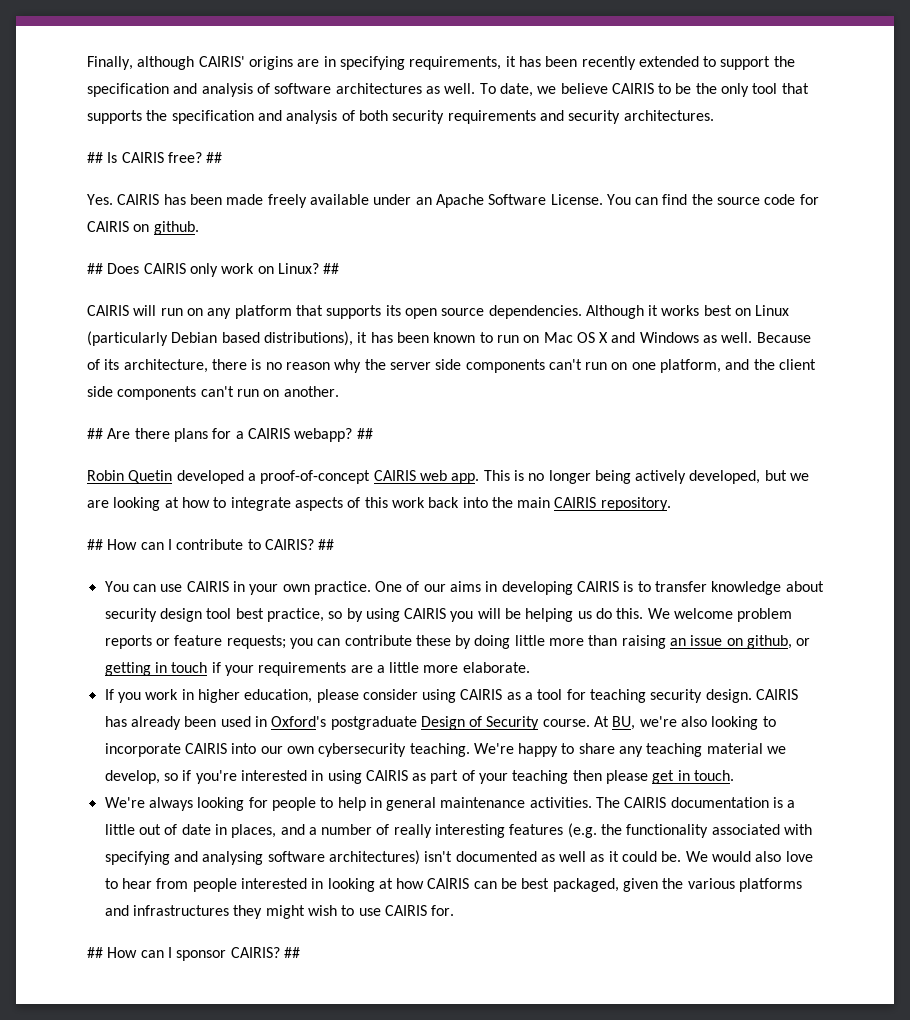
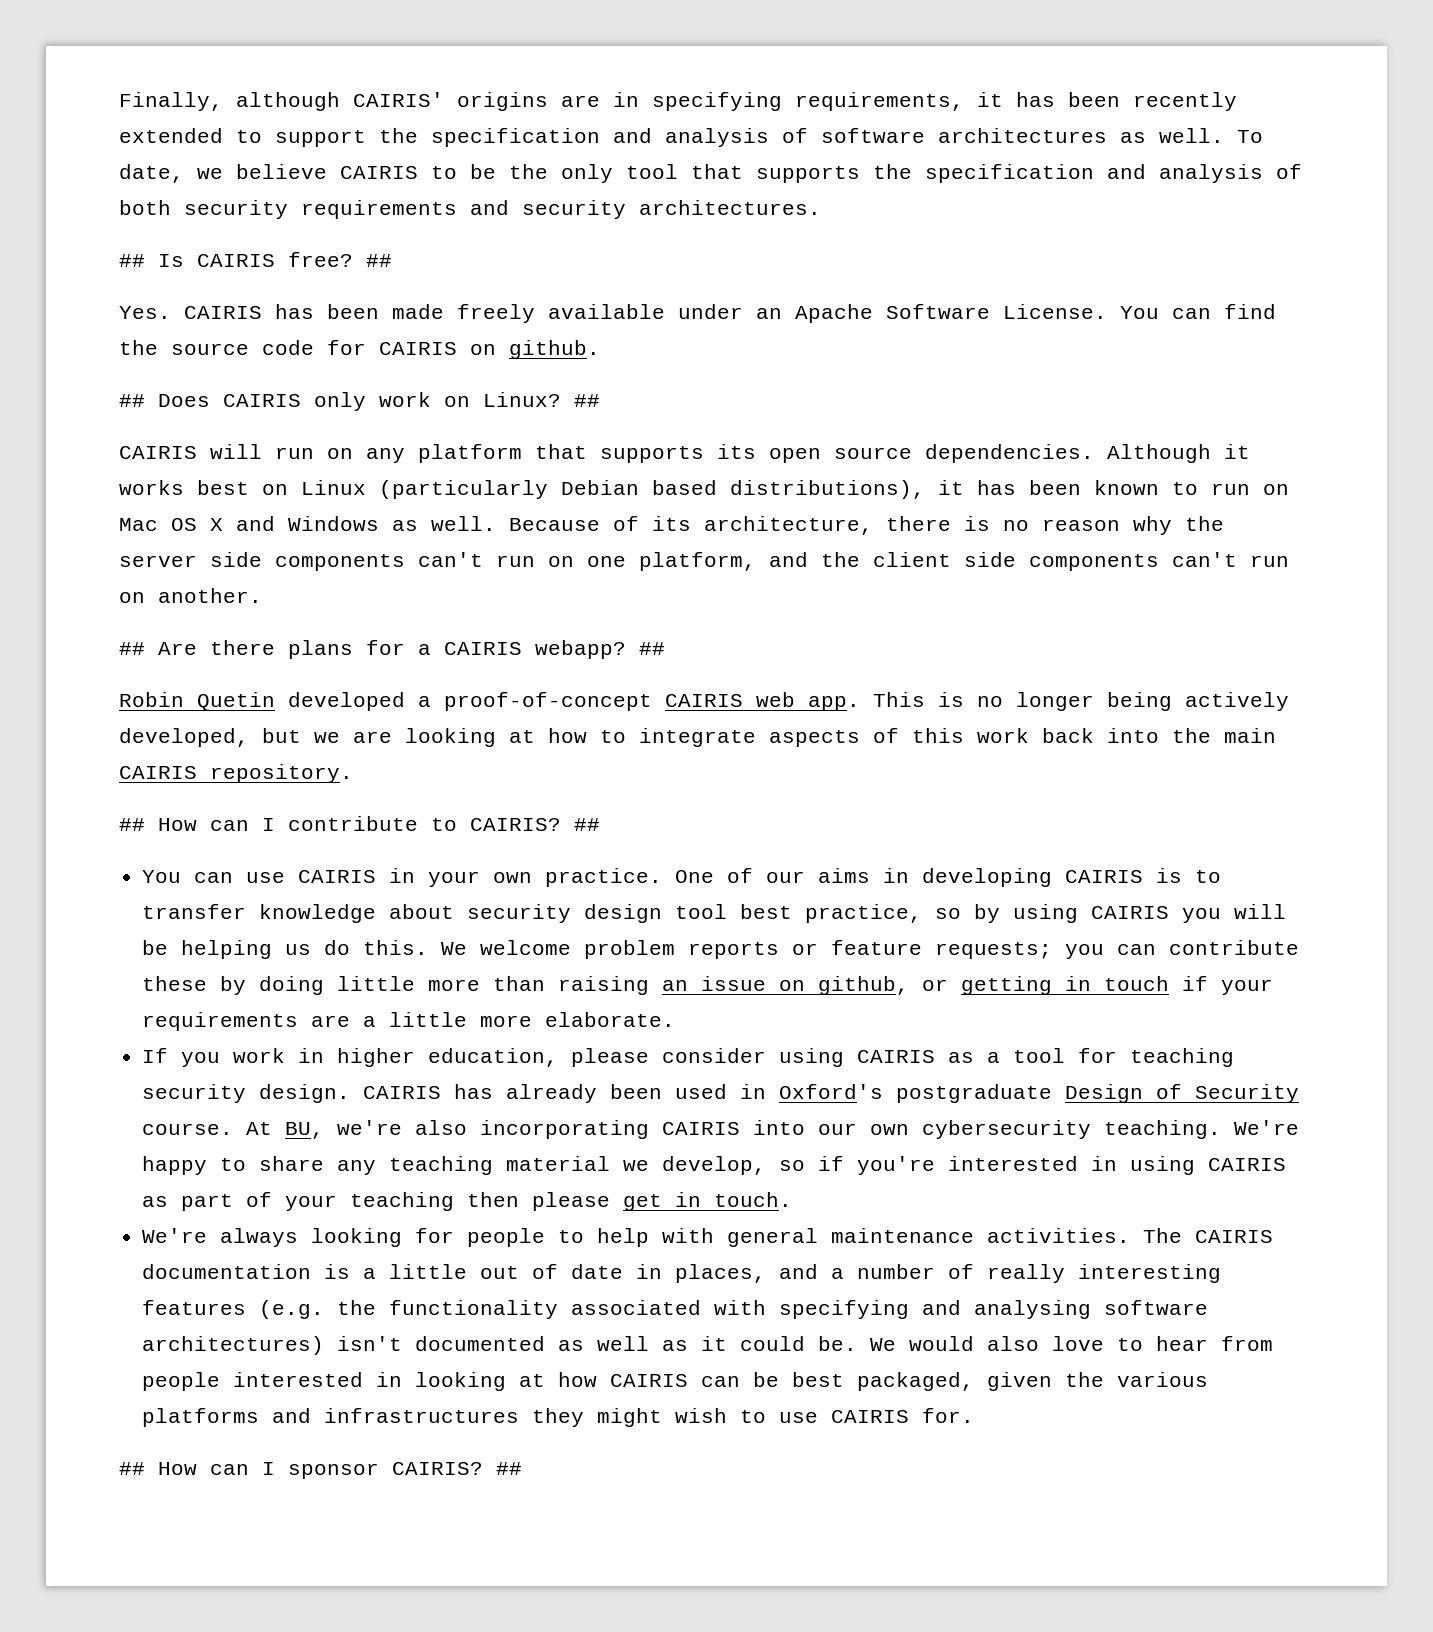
[711,716,776,730] [104,743,181,757] looking to incorporate -> [480,1120,650,1139] incorporating
[369,797,382,808] in -> [662,1228,715,1243] with

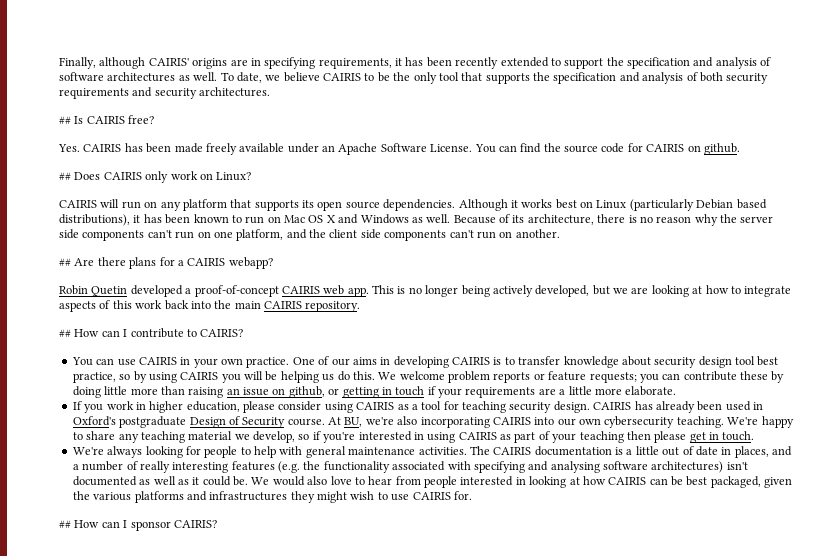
[366,254,392,267] ## -> (155, 119) none
[574,394,600,407] ## -> (252, 176) none
[639,642,665,655] ## -> (273, 263) none
[574,818,600,831] ## -> (244, 333) none
[496,1462,522,1475] ## -> (217, 524) none

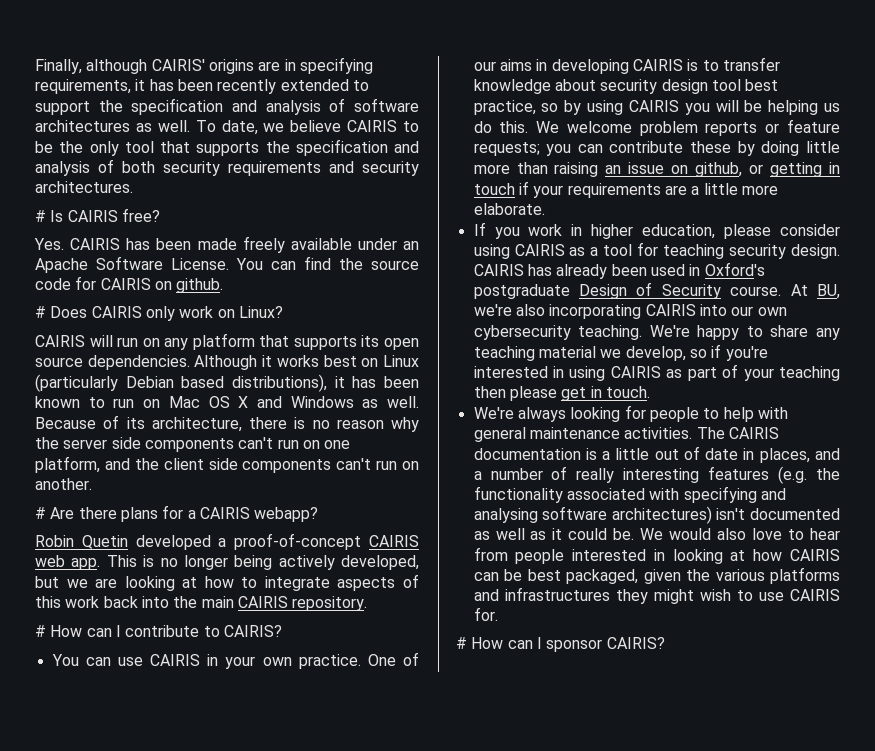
[59,116,71,124] ## -> [35,210,46,222] #
[59,172,71,180] ## -> [35,306,46,318] #
[59,258,71,266] ## -> [35,507,46,519] #
[59,329,71,337] ## -> [35,625,46,637] #
[59,520,71,528] ## -> [456,637,467,649] #

